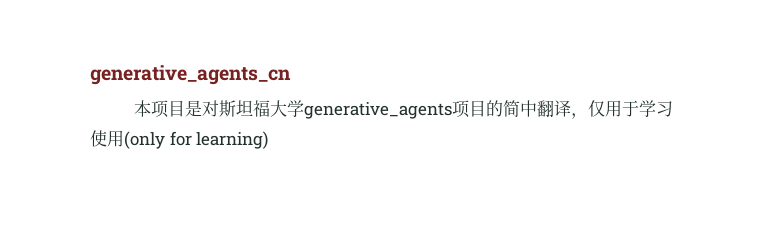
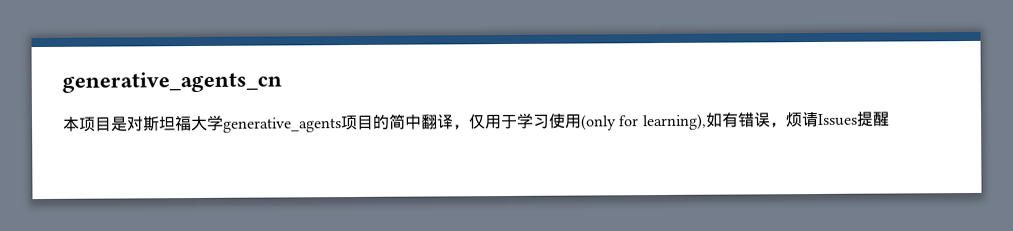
[196,131,269,149] learning) -> [641,111,890,131] learning),如有错误，烦请Issues提醒

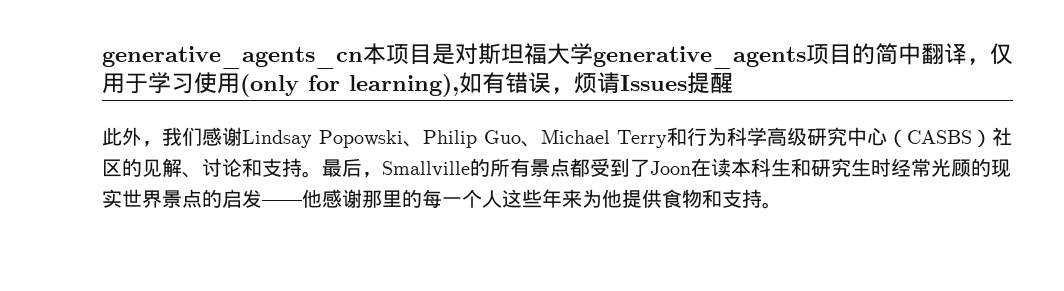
(282, 82) // -> (363, 57) none
(890, 119) none -> [102,127,1012,148] [102,158,1011,178] [102,189,782,209] // 此外，我们感谢Lindsay Popowski、Philip Guo、Michael Terry和行为科学高级研究中心（CASBS）社区的见解、讨论和支持。最后，Smallville的所有景点都受到了Joon在读本科生和研究生时经常光顾的现实世界景点的启发——他感谢那里的每一个人这些年来为他提供食物和支持。

